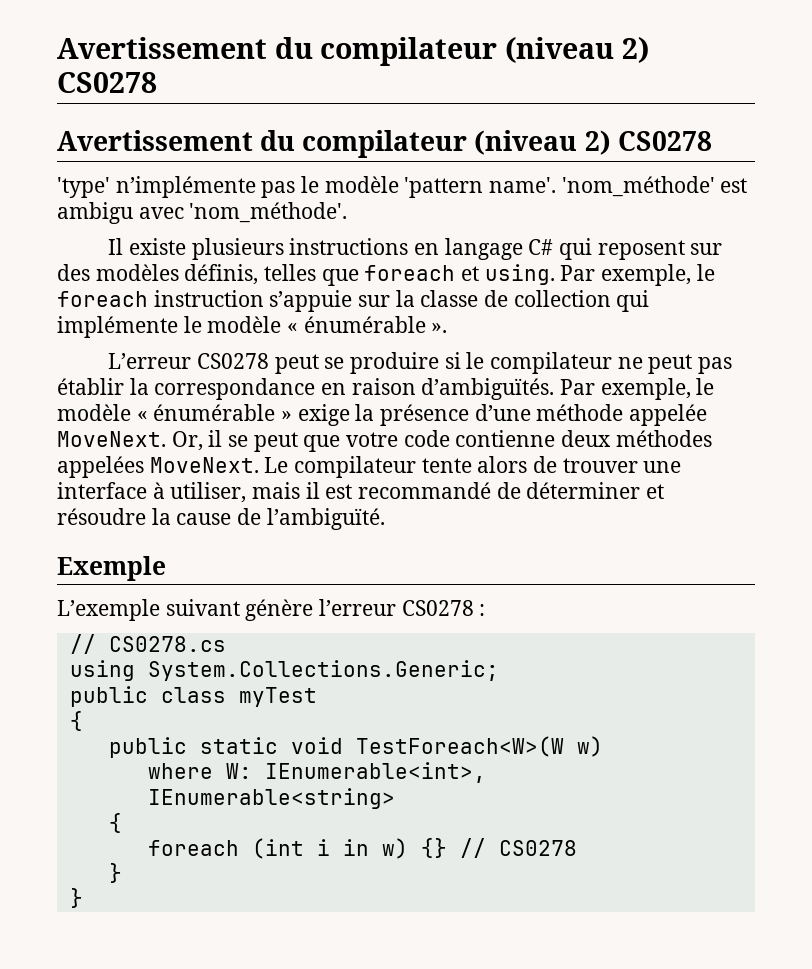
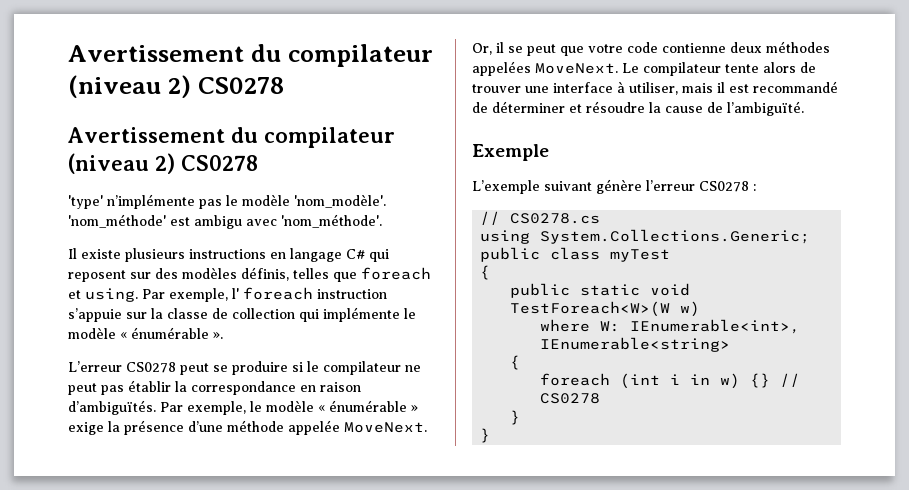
[404,177,557,198] 'pattern name'. -> [294,194,386,208] 'nom_modèle'.
[696,264,715,281] le -> [232,288,239,299] l'

